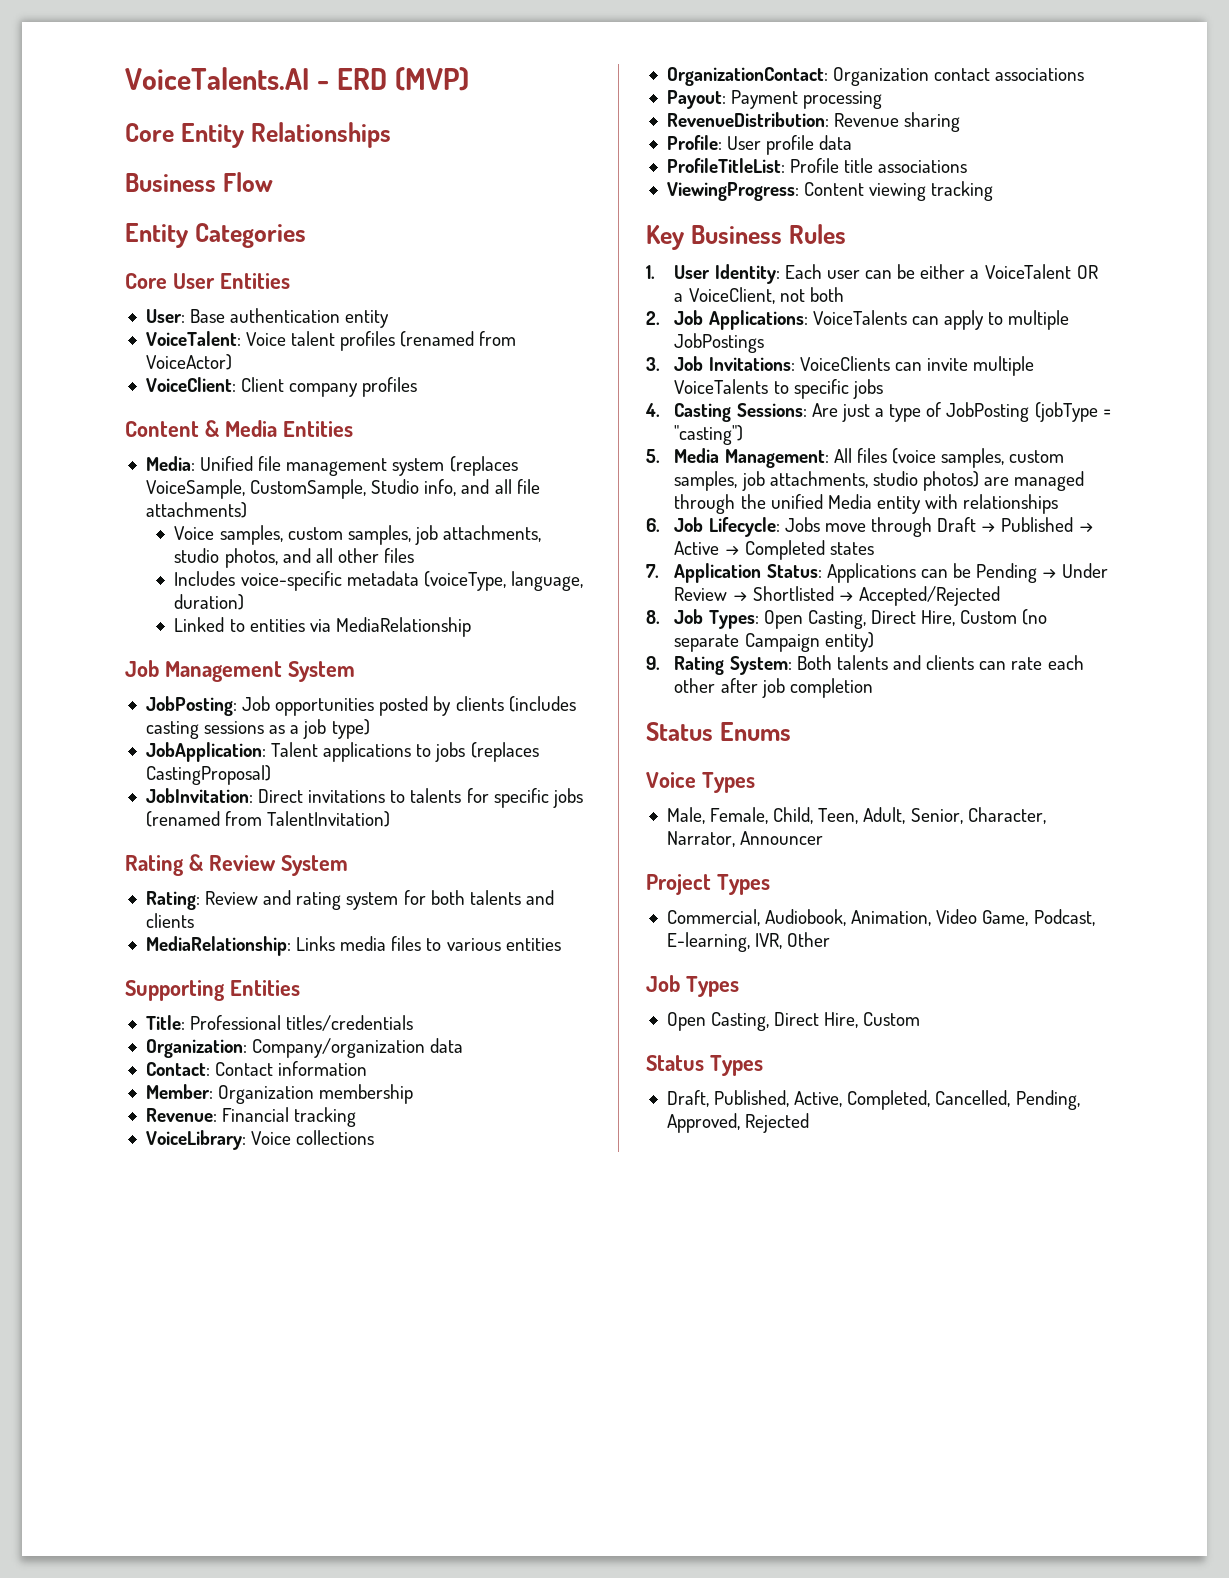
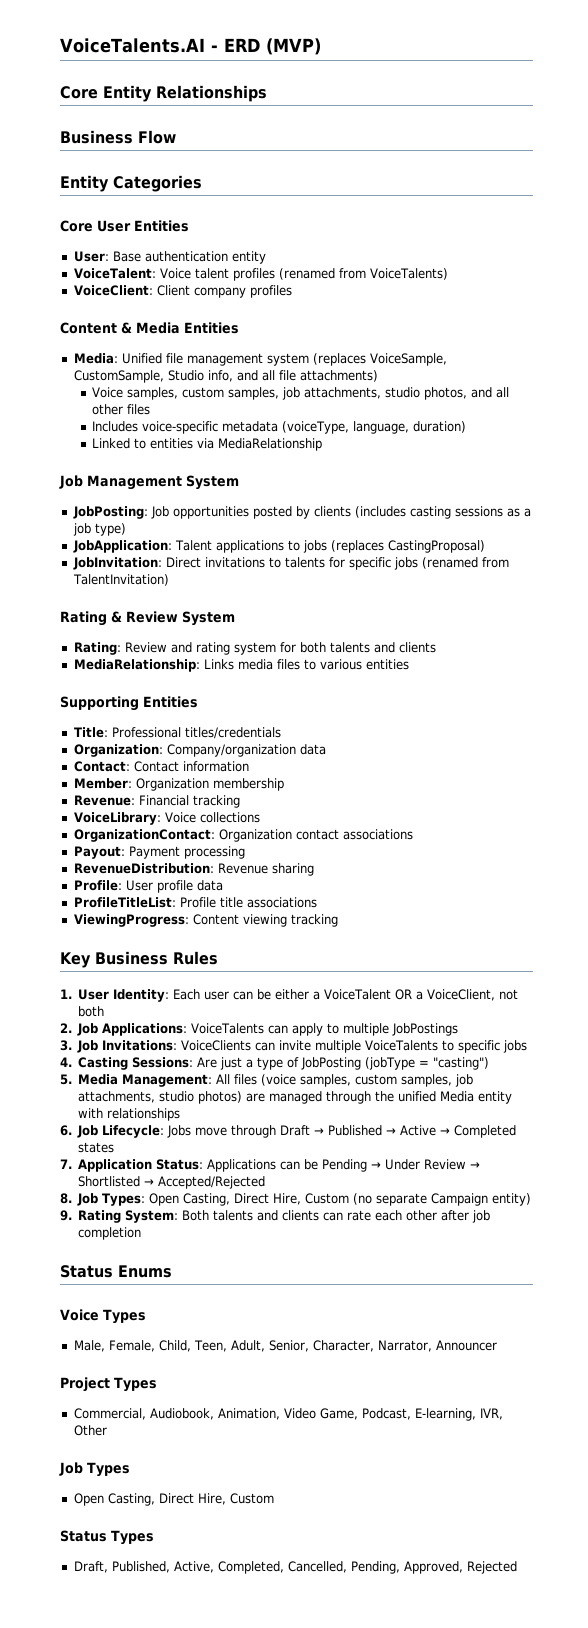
[145,354,232,370] VoiceActor) -> [369,268,448,280] VoiceTalents)

